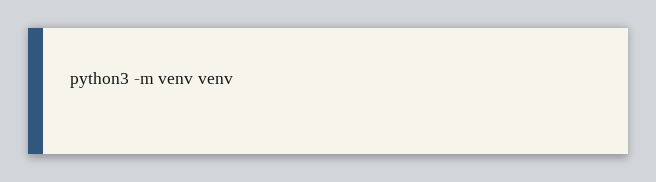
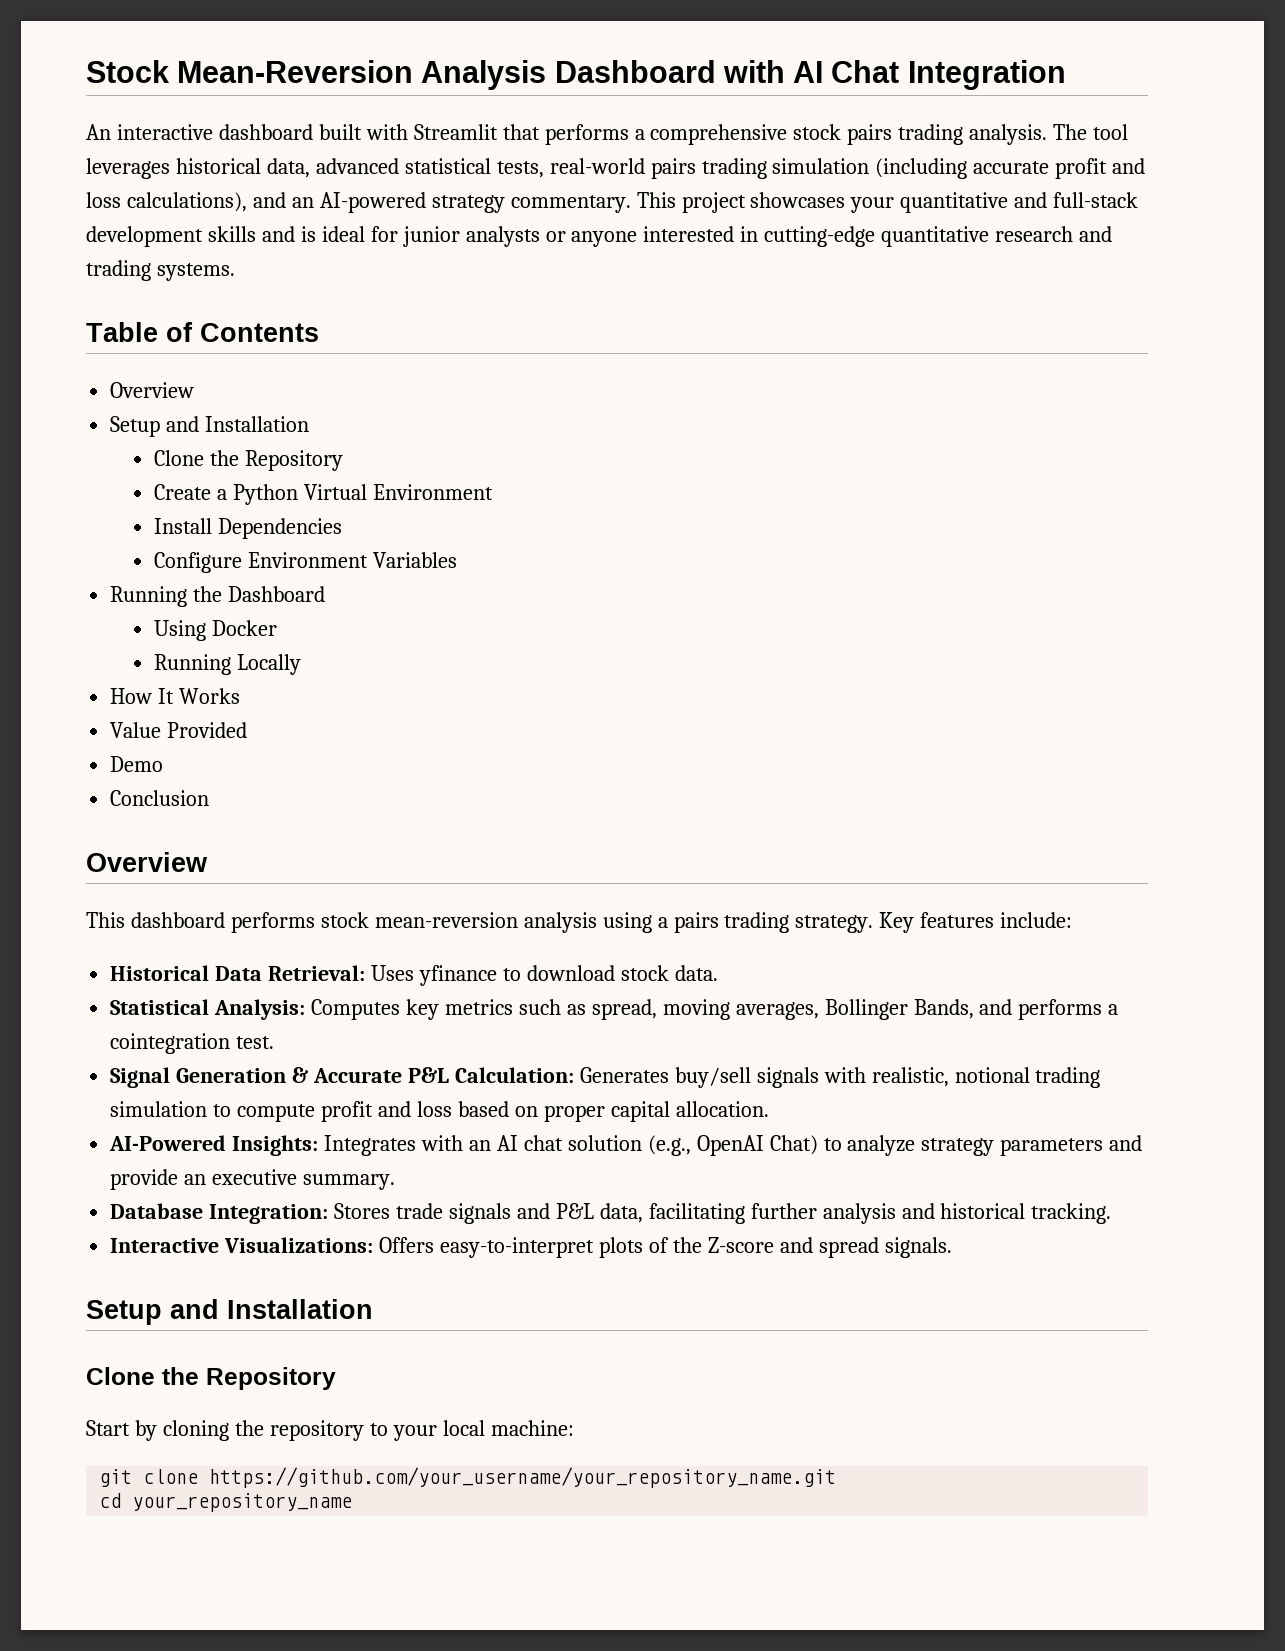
[70,72,234,88] python3 -m venv venv -> [86,60,1066,90] [86,124,1129,145] [86,158,1146,179] [86,192,1139,213] [86,226,1113,247] [86,260,235,281] [86,322,319,342] [110,382,195,398] [110,416,310,437] [153,450,343,471] [153,484,493,505] [153,518,342,539] [153,552,457,573] [110,586,326,607] [153,620,277,641] [153,654,301,675] [110,688,241,704] [110,722,248,738] [110,756,164,772] [110,790,210,806] [86,852,208,872] [86,912,1073,933] [110,965,718,986] [110,999,1119,1020] [110,1033,275,1054] [110,1067,1101,1088] [110,1101,769,1122] [109,1135,1143,1156] [110,1169,396,1190] [110,1203,1112,1224] [110,1237,952,1258] [86,1299,373,1325] [86,1367,336,1390] [86,1420,574,1441] [99,1467,837,1488] [99,1493,353,1512] Stock Mean-Reversion Analysis Dashboard with AI Chat Integration // An interactive dashboard built with Streamlit that performs a comprehensive stock pairs trading analysis. The tool leverages historical data, advanced statistical tests, real-world pairs trading simulation (including accurate profit and loss calculations), and an AI-powered strategy commentary. This project showcases your quantitative and full-stack development skills and is ideal for junior analysts or anyone interested in cutting-edge quantitative research and trading systems. // Table of Contents // Overview // Setup and Installation // Clone the Repository // Create a Python Virtual Environment // Install Dependencies // Configure Environment Variables // Running the Dashboard // Using Docker // Running Locally // How It Works // Value Provided // Demo // Conclusion // Overview // This dashboard performs stock mean-reversion analysis using a pairs trading strategy. Key features include: // Historical Data Retrieval: Uses yfinance to download stock data. // Statistical Analysis: Computes key metrics such as spread, moving averages, Bollinger Bands, and performs a cointegration test. // Signal Generation & Accurate P&L Calculation: Generates buy/sell signals with realistic, notional trading simulation to compute profit and loss based on proper capital allocation. // AI-Powered Insights: Integrates with an AI chat solution (e.g., OpenAI Chat) to analyze strategy parameters and provide an executive summary. // Database Integration: Stores trade signals and P&L data, facilitating further analysis and historical tracking. // Interactive Visualizations: Offers easy-to-interpret plots of the Z-score and spread signals. // Setup and Installation // Clone the Repository // Start by cloning the repository to your local machine: // git clone https://github.com/your_username/your_repository_name.git // cd your_repository_name

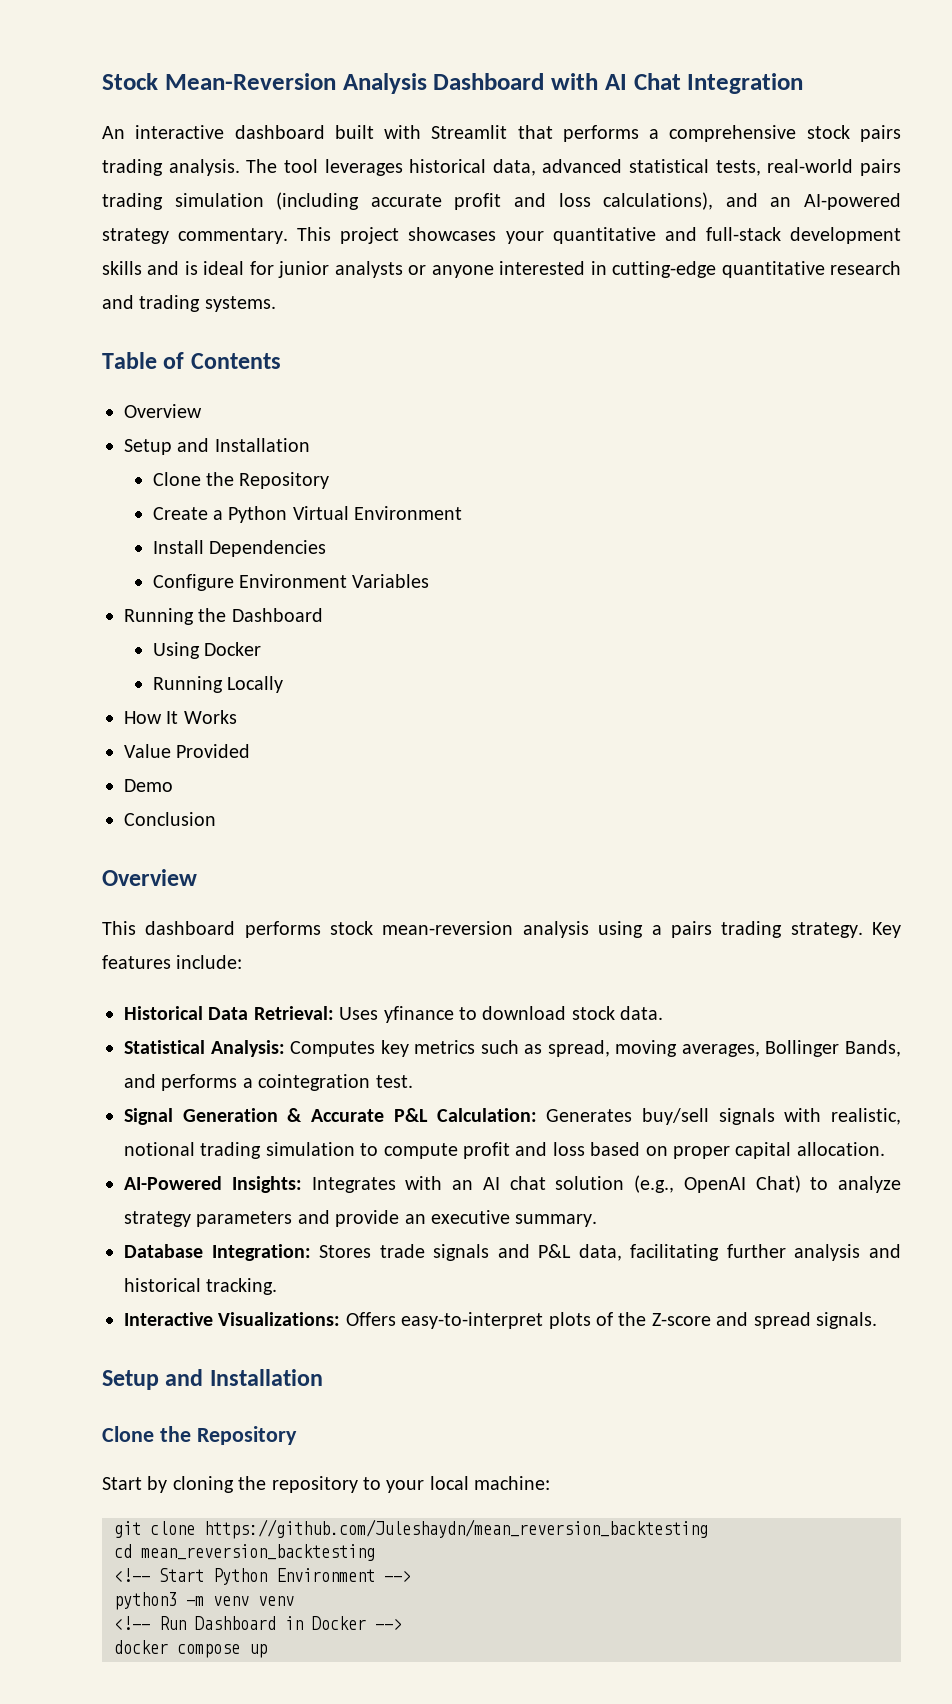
[209,1467,837,1488] https://github.com/your_username/your_repository_name.git -> [204,1519,708,1539] https://github.com/Juleshaydn/mean_reversion_backtesting
[132,1493,353,1512] your_repository_name -> [141,1544,375,1561] [114,1568,411,1585] [114,1592,294,1610] [114,1616,402,1630] [114,1640,267,1658] mean_reversion_backtesting // <!-- Start Python Environment --> // python3 -m venv venv // <!-- Run Dashboard in Docker --> // docker compose up

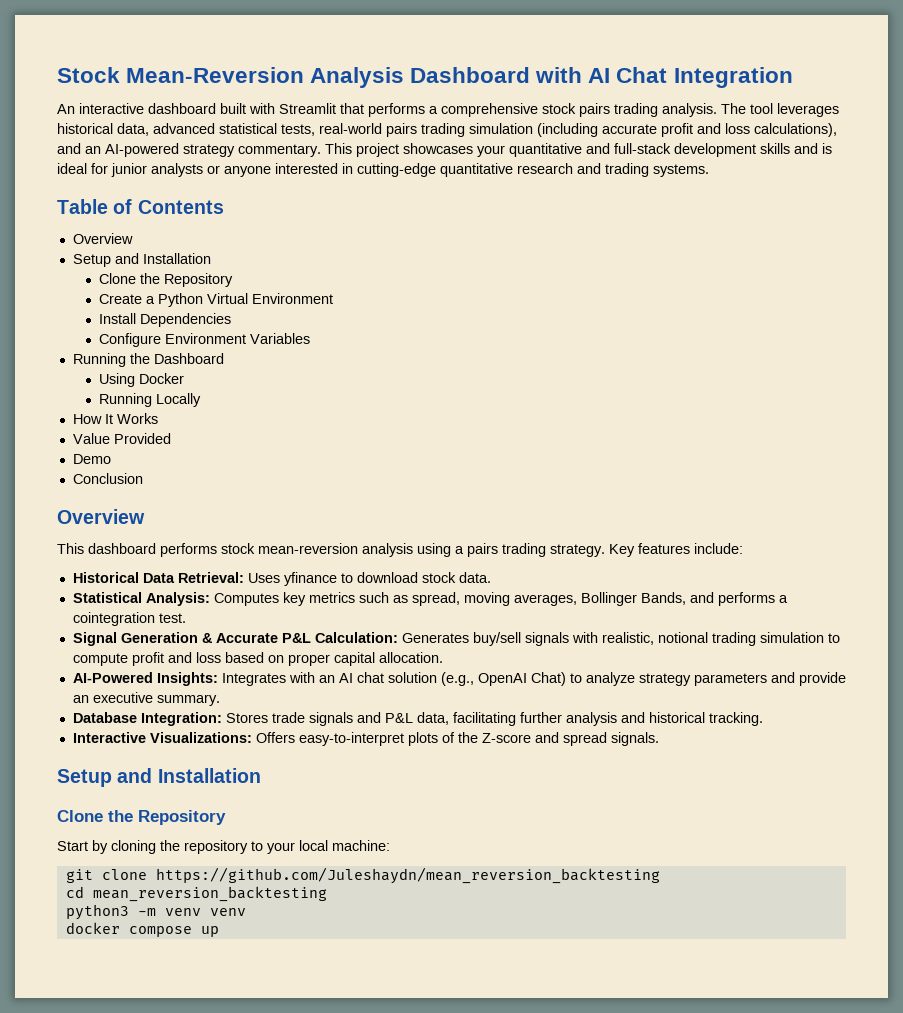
[114,1568,411,1585] // <!-- Start Python Environment --> -> (327, 894) none
[114,1616,402,1630] // <!-- Run Dashboard in Docker --> -> (246, 912) none

